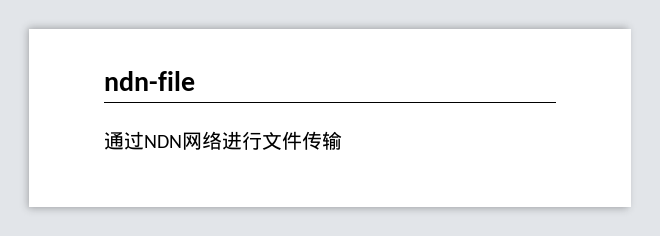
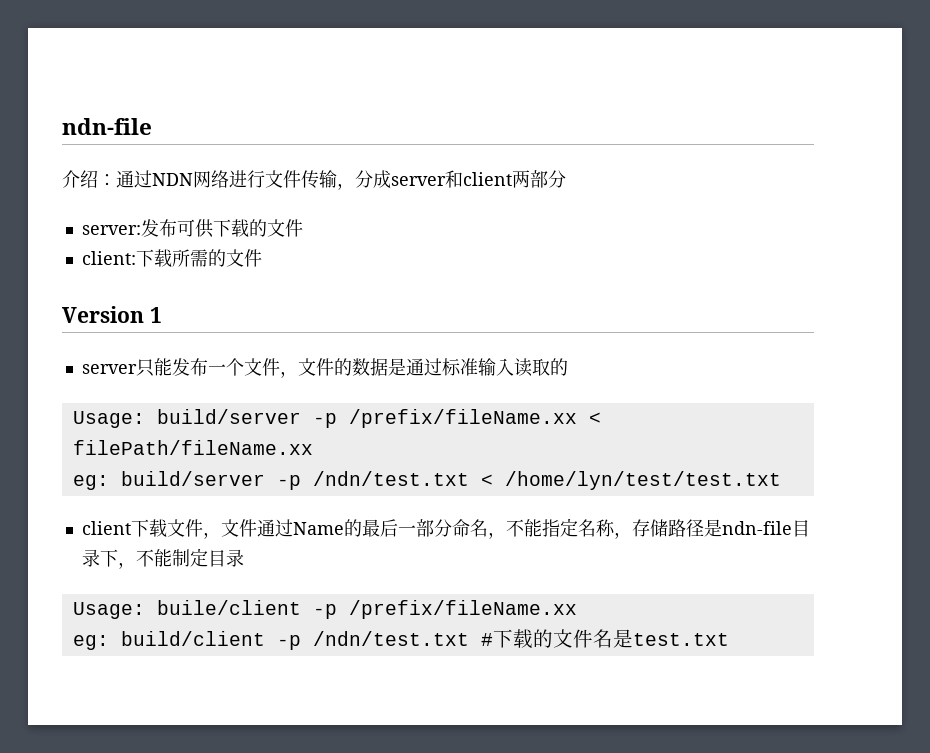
(195, 81) none -> [62,170,116,188] 介绍：
(342, 140) none -> [337,170,566,190] [81,219,303,238] [81,249,262,267] [62,306,162,323] [81,358,568,378] [72,409,601,428] [72,440,313,455] [72,471,781,490] [81,518,810,539] [81,548,244,569] [72,600,577,619] [72,629,729,650] ，分成server和client两部分 // server:发布可供下载的文件 // client:下载所需的文件 // Version 1 // server只能发布一个文件，文件的数据是通过标准输入读取的 // Usage: build/server -p /prefix/fileName.xx < filePath/fileName.xx // eg: build/server -p /ndn/test.txt < /home/lyn/test/test.txt // client下载文件，文件通过Name的最后一部分命名，不能指定名称，存储路径是ndn-file目录下，不能制定目录 // Usage: buile/client -p /prefix/fileName.xx // eg: build/client -p /ndn/test.txt #下载的文件名是test.txt

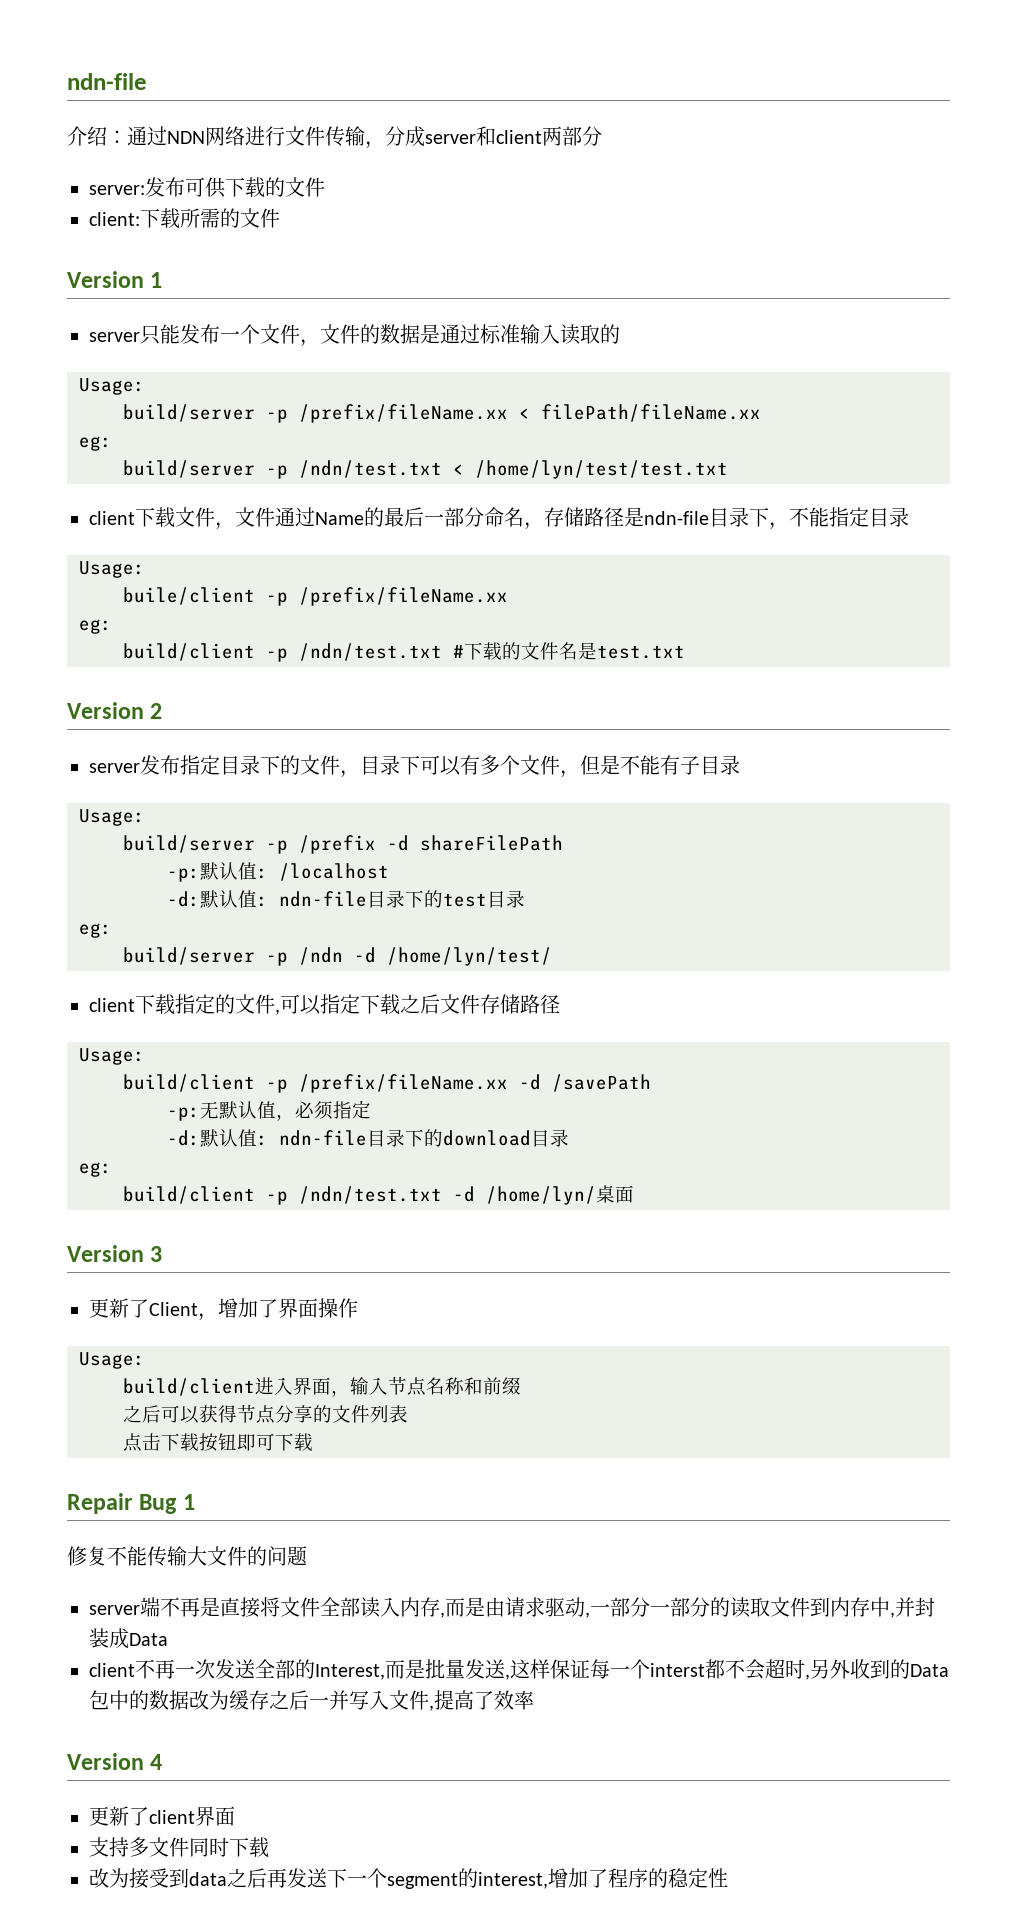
(145, 419) none -> (145, 386) //
(109, 482) none -> (112, 443) //
[505,518,632,539] 不能指定名称， -> (544, 526) none
[171,549,190,567] 制 -> [829,507,849,527] 指
(145, 610) none -> (145, 569) //
(109, 642) none -> (112, 626) //
(729, 639) none -> [67,702,163,719] [89,755,740,778] [79,809,145,826] [123,835,563,854] [167,862,389,882] [167,890,525,908] [79,923,112,938] [123,947,552,966] [89,994,560,1015] [79,1048,145,1065] [123,1074,651,1093] [167,1100,371,1121] [167,1129,569,1147] [79,1162,112,1177] [123,1185,634,1205] [67,1245,163,1262] [89,1298,358,1321] [79,1352,145,1369] [123,1376,521,1397] [123,1404,408,1424] [123,1433,313,1452] [67,1493,195,1514] [67,1546,307,1566] [89,1597,935,1618] [89,1628,168,1649] [89,1659,949,1680] [89,1690,534,1711] [67,1753,163,1770] [89,1806,235,1826] [89,1837,269,1858] [89,1868,728,1889] // Version 2 // server发布指定目录下的文件，目录下可以有多个文件，但是不能有子目录 // Usage: // build/server -p /prefix -d shareFilePath // -p:默认值: /localhost // -d:默认值: ndn-file目录下的test目录 // eg: // build/server -p /ndn -d /home/lyn/test/ // client下载指定的文件,可以指定下载之后文件存储路径 // Usage: // build/client -p /prefix/fileName.xx -d /savePath // -p:无默认值，必须指定 // -d:默认值: ndn-file目录下的download目录 // eg: // build/client -p /ndn/test.txt -d /home/lyn/桌面 // Version 3 // 更新了Client，增加了界面操作 // Usage: // build/client进入界面，输入节点名称和前缀 // 之后可以获得节点分享的文件列表 // 点击下载按钮即可下载 // Repair Bug 1 // 修复不能传输大文件的问题 // server端不再是直接将文件全部读入内存,而是由请求驱动,一部分一部分的读取文件到内存中,并封装成Data // client不再一次发送全部的Interest,而是批量发送,这样保证每一个interst都不会超时,另外收到的Data包中的数据改为缓存之后一并写入文件,提高了效率 // Version 4 // 更新了client界面 // 支持多文件同时下载 // 改为接受到data之后再发送下一个segment的interest,增加了程序的稳定性

